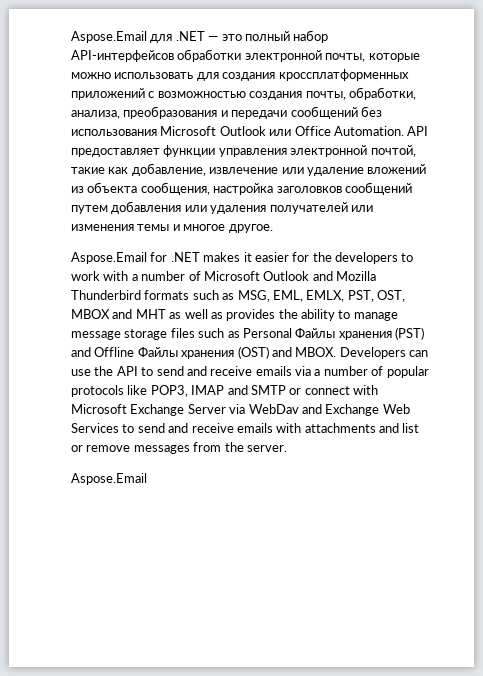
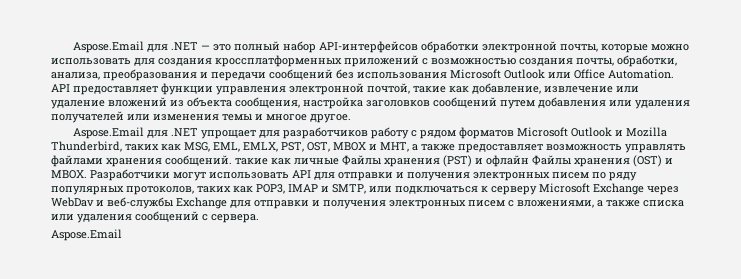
[150,252,414,264] [71,271,376,281] [71,290,235,300] for .NET makes it easier for the developers to work with a number of Microsoft Outlook and Mozilla Thunderbird formats such as -> [146,127,667,139] [51,141,181,152] для .NET упрощает для разработчиков работу с рядом форматов Microsoft Outlook и Mozilla Thunderbird, таких как
[112,309,398,321] [71,328,292,340] and MHT as well as provides the ability to manage message storage files such as Personal -> [369,142,686,153] [51,155,339,167] и MHT, а также предоставляет возможность управлять файлами хранения сообщений. такие как личные
[71,347,135,357] and Offline -> [475,155,529,167] и офлайн
[271,347,428,359] [71,366,429,378] [71,385,378,397] [71,404,410,416] [71,423,420,433] [71,442,287,454] and MBOX. Developers can use the API to send and receive emails via a number of popular protocols like POP3, IMAP and SMTP or connect with Microsoft Exchange Server via WebDav and Exchange Web Services to send and receive emails with attachments and list or remove messages from the server. -> [665,158,673,164] [51,169,637,181] [51,183,679,195] [51,197,684,209] [51,211,259,223] и MBOX. Разработчики могут использовать API для отправки и получения электронных писем по ряду популярных протоколов, таких как POP3, IMAP и SMTP, или подключаться к серверу Microsoft Exchange через WebDav и веб-службы Exchange для отправки и получения электронных писем с вложениями, а также списка или удаления сообщений с сервера.

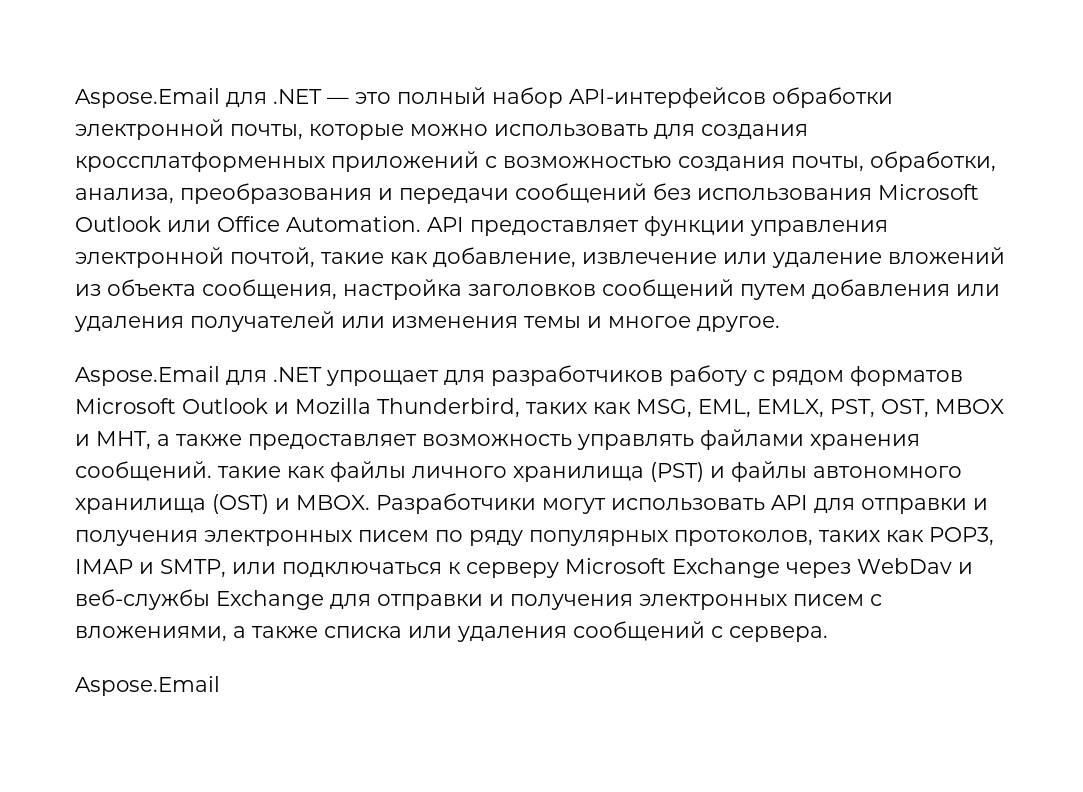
[294,155,630,167] личные Файлы хранения (PST) и офлайн Файлы хранения -> [330,461,962,482] [75,498,206,514] файлы личного хранилища (PST) и файлы автономного хранилища

